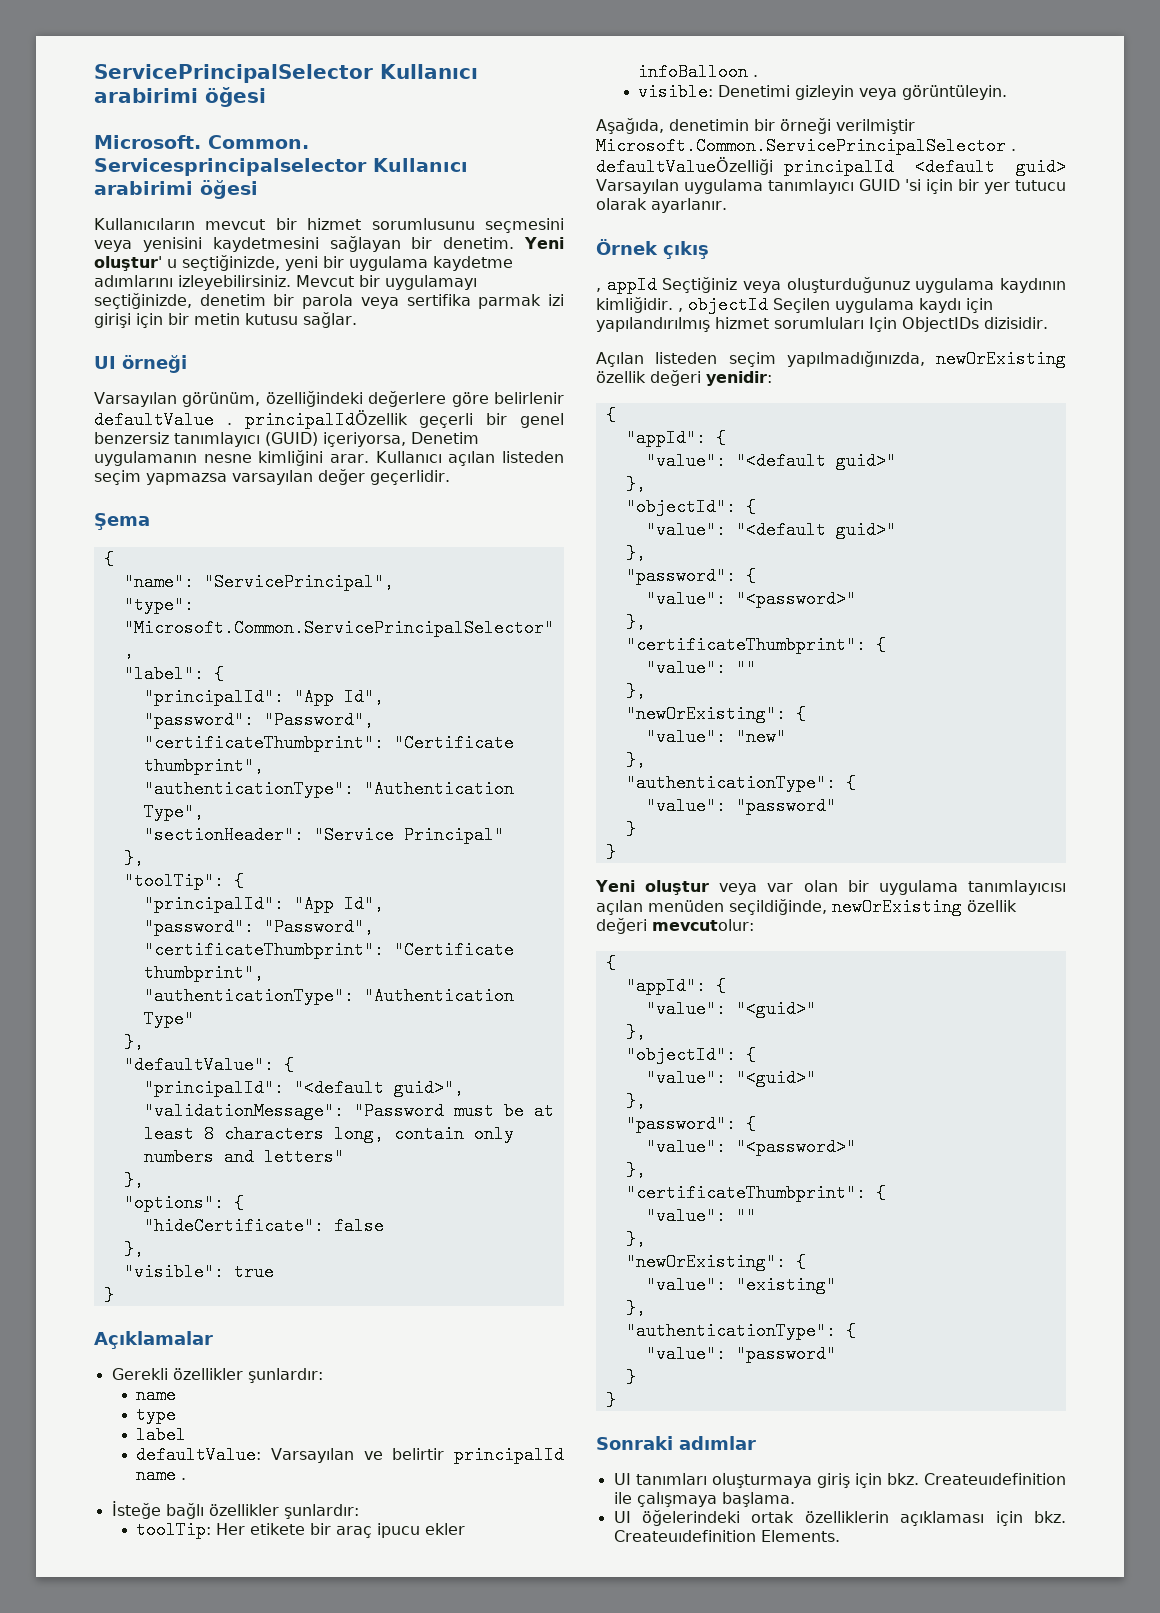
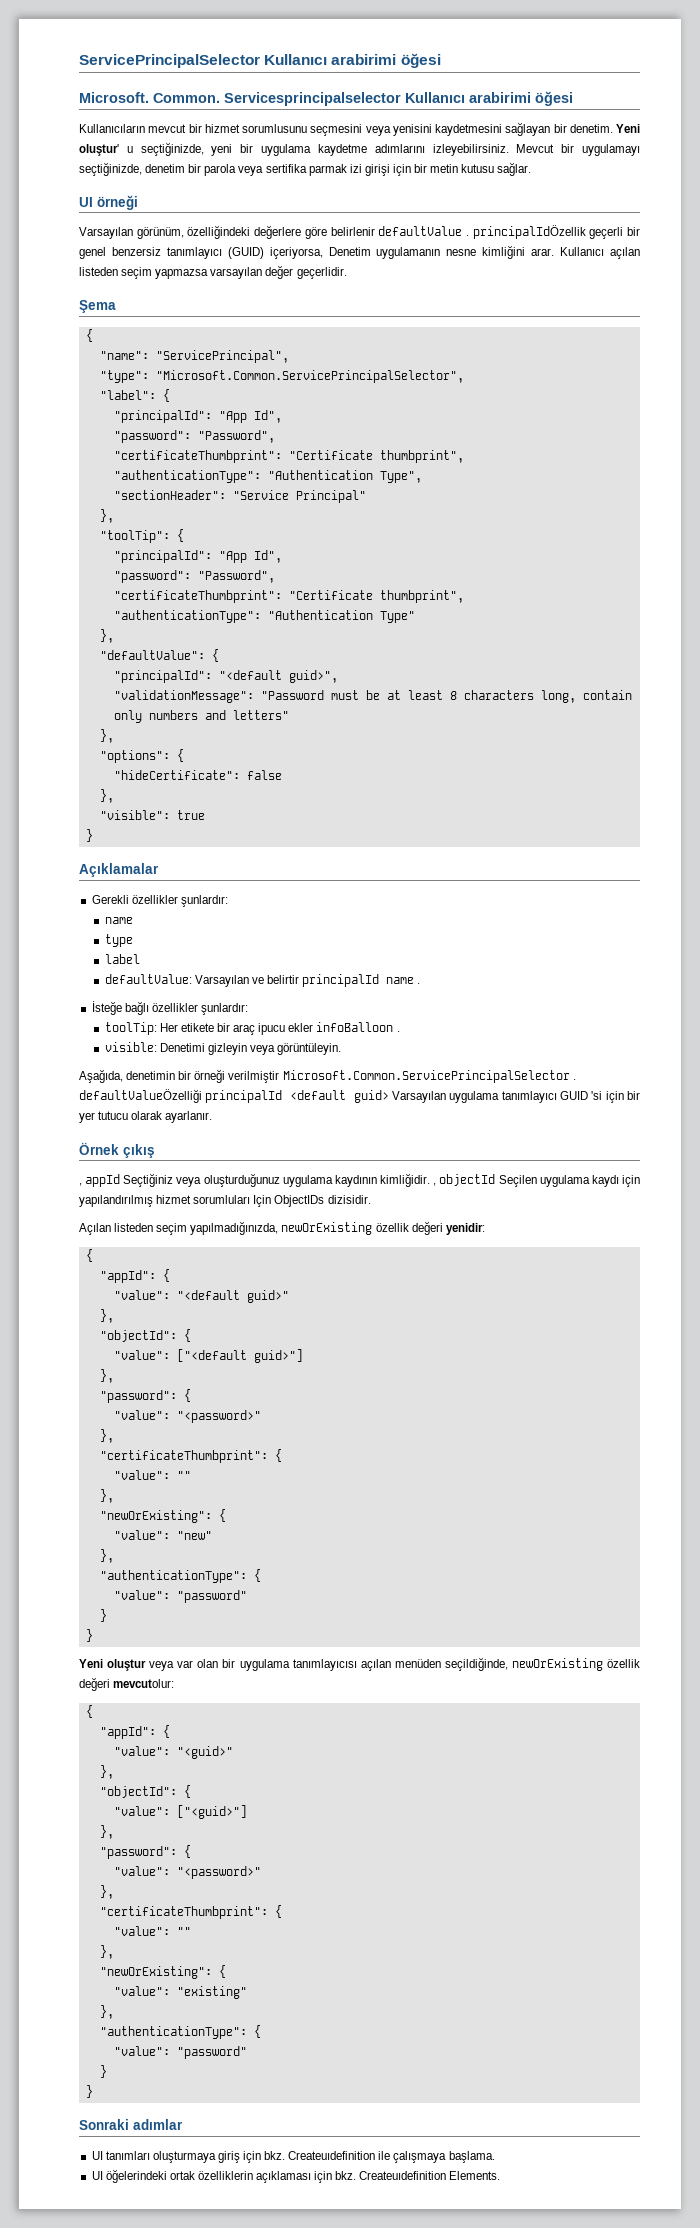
[735,521,896,539] "<default guid>" -> [176,1349,303,1363] ["<default guid>"]
[735,1069,816,1087] "<guid>" -> [176,1805,247,1819] ["<guid>"]

